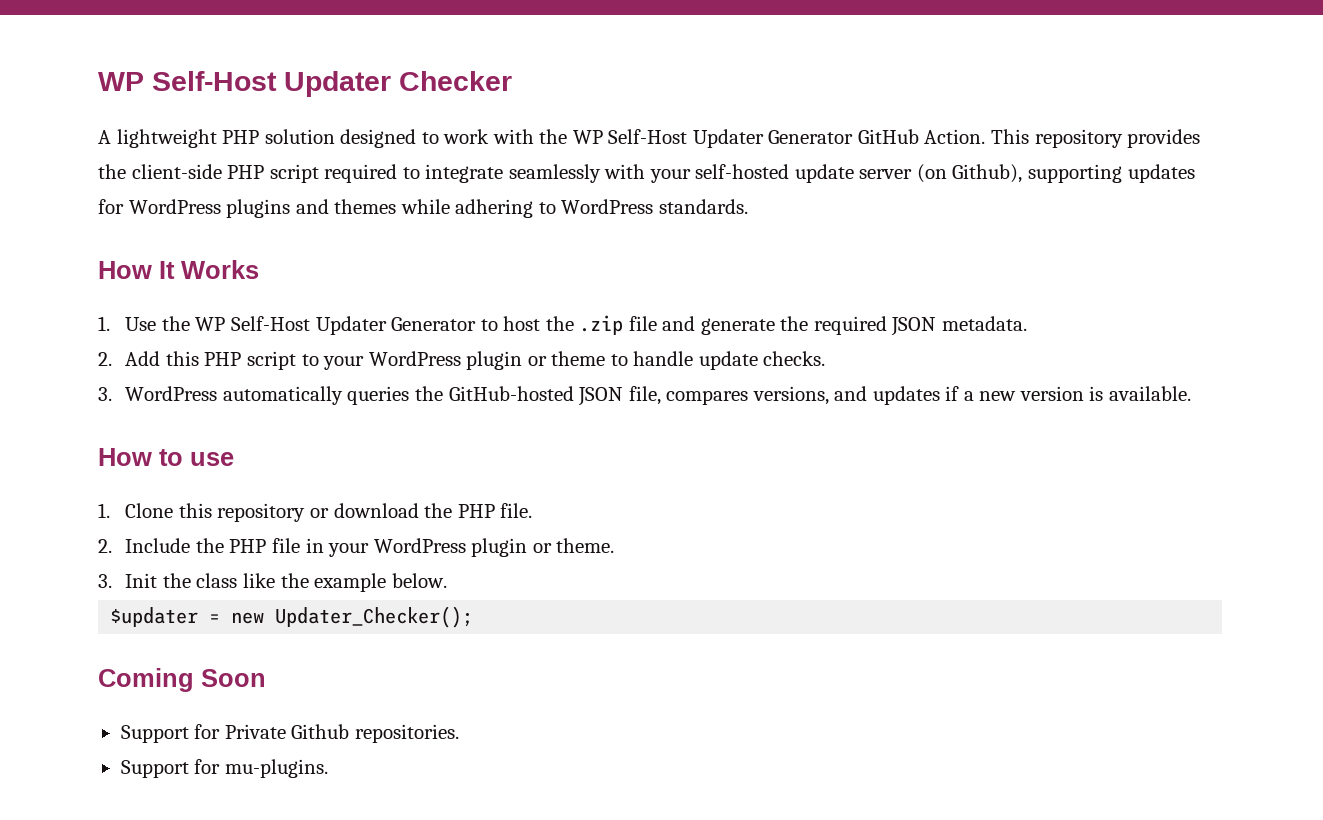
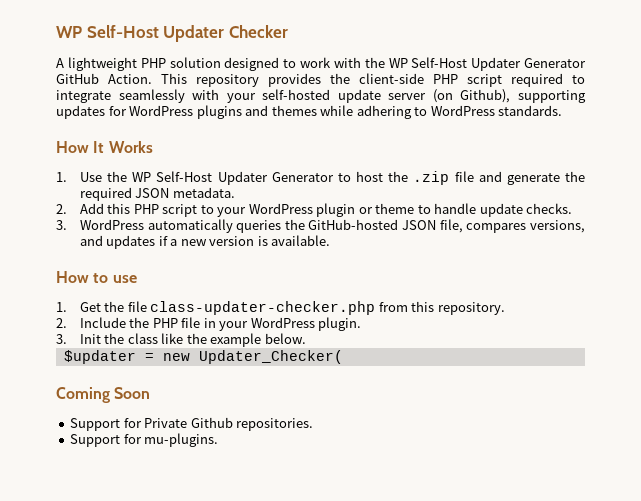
[125,503,533,522] Clone this repository or download the PHP file. -> [79,301,505,315] Get the file class-updater-checker.php from this repository.
[471,538,615,557] plugin or theme. -> [318,317,362,331] plugin.
[275,606,474,628] Updater_Checker(); -> [198,350,343,364] Updater_Checker(

